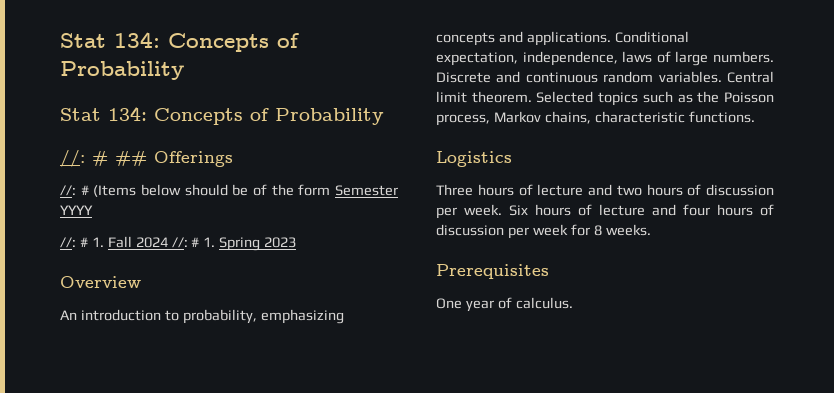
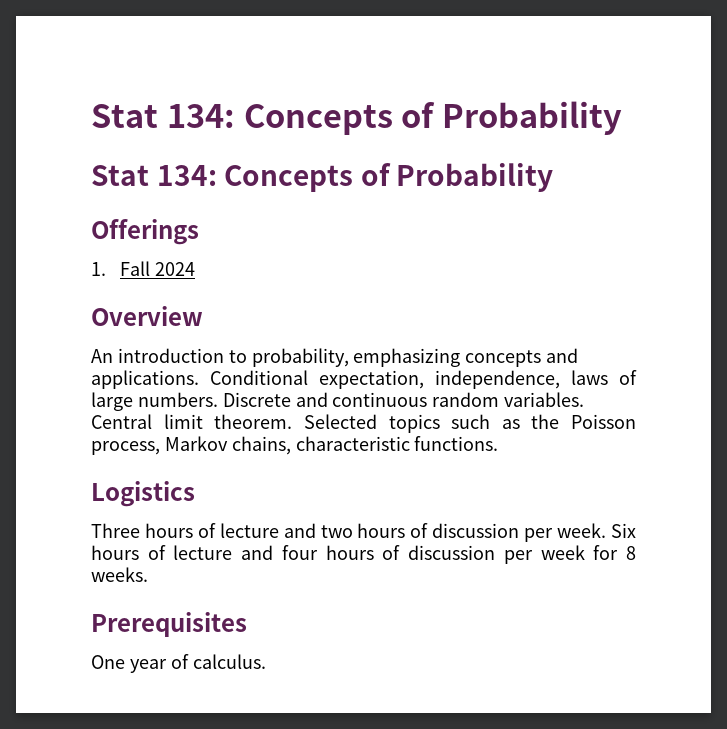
[60,150,233,167] [60,184,398,197] [60,205,93,215] [60,236,297,251] //: # ## Offerings // //: # (Items below should be of the form Semester YYYY // //: # 1. Fall 2024 //: # 1. Spring 2023 -> [91,219,199,245] [91,261,195,276] Offerings // 1. Fall 2024

